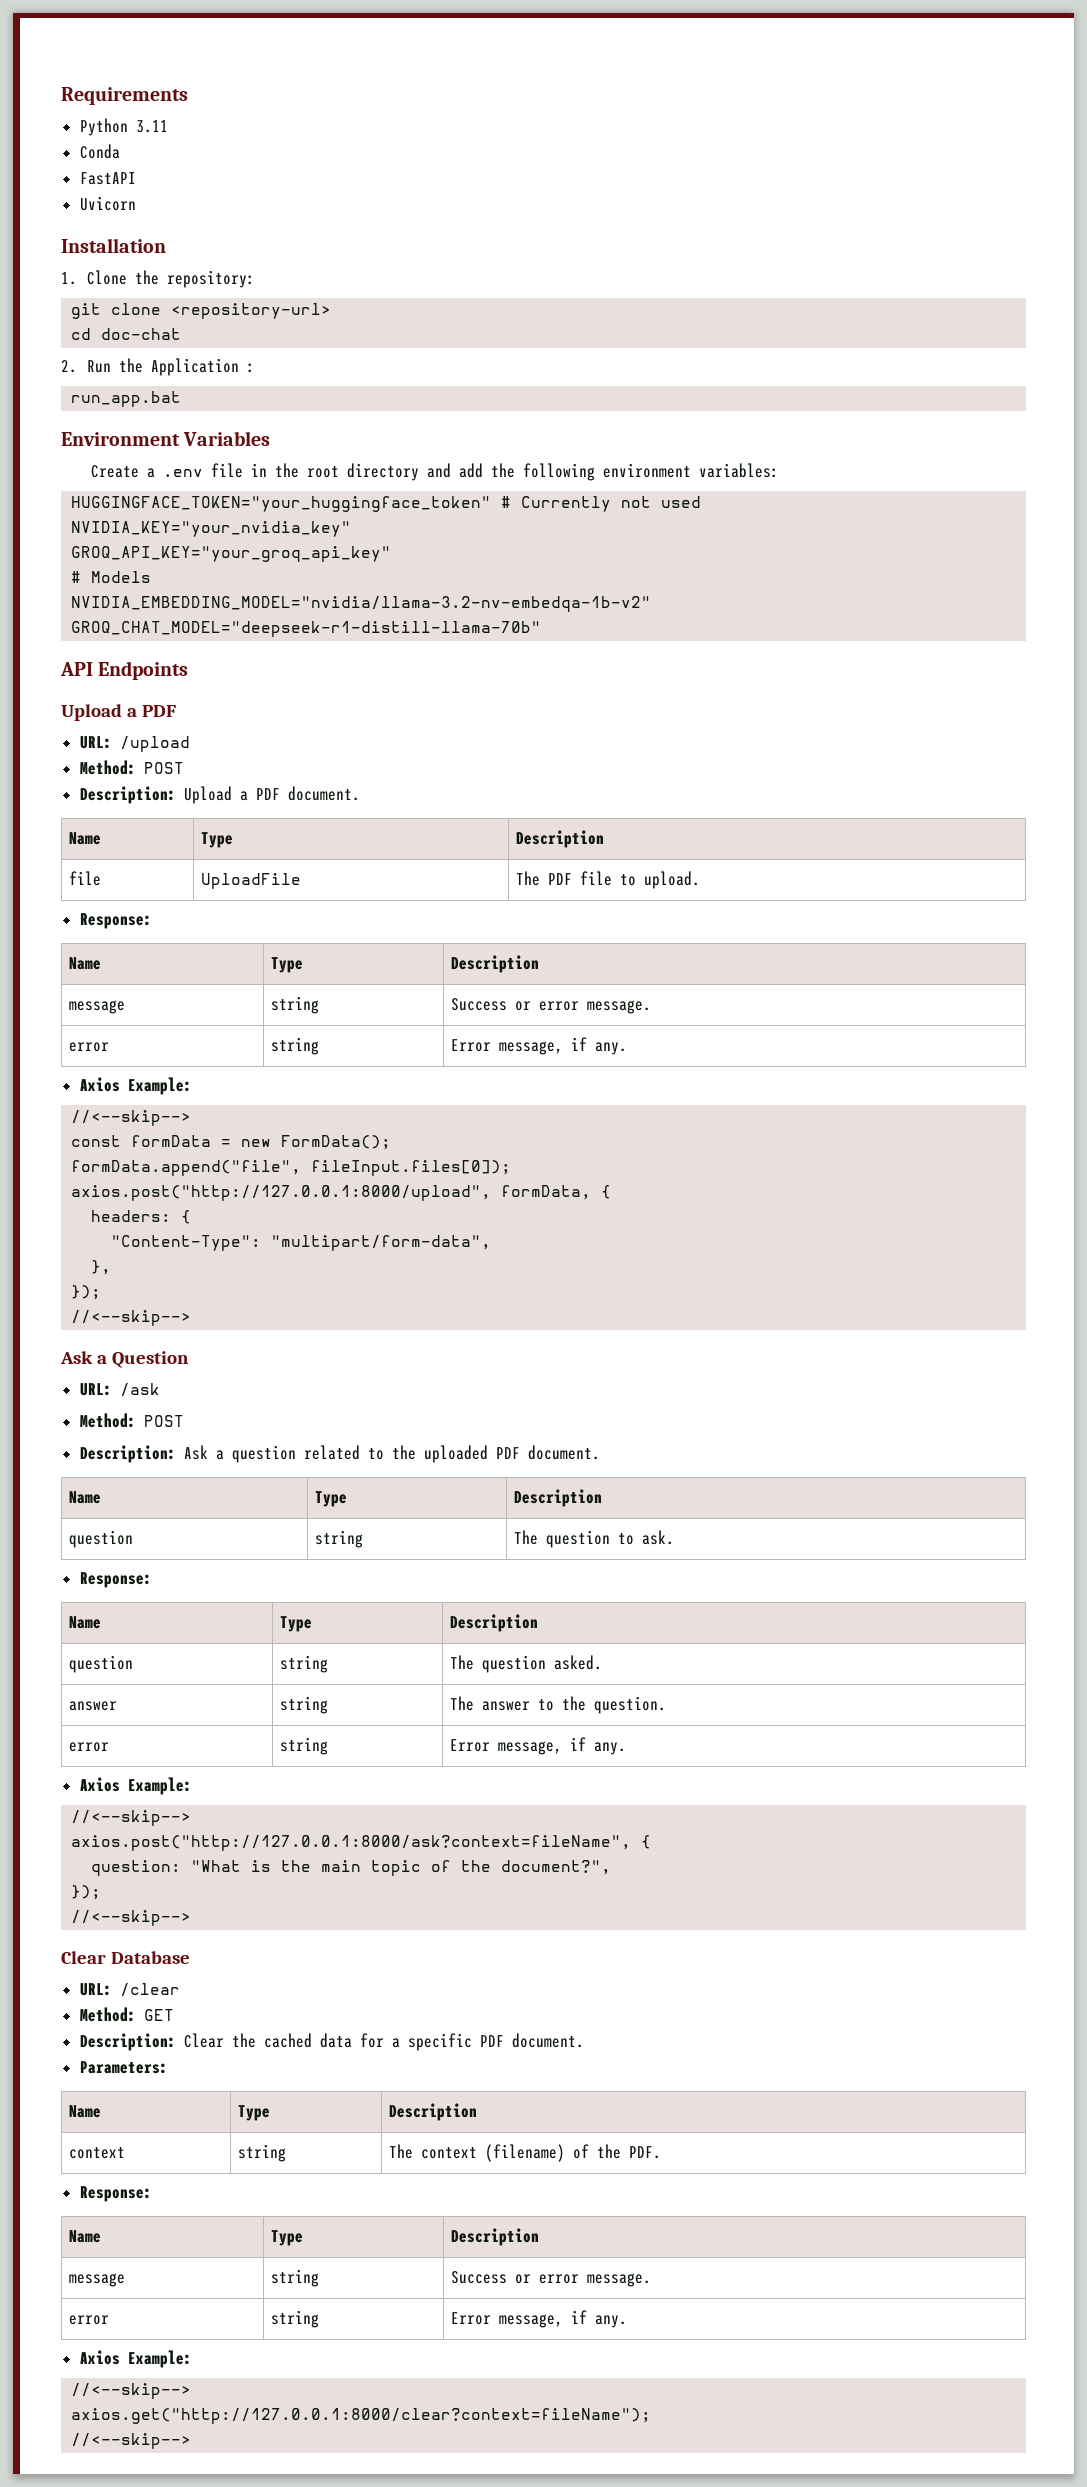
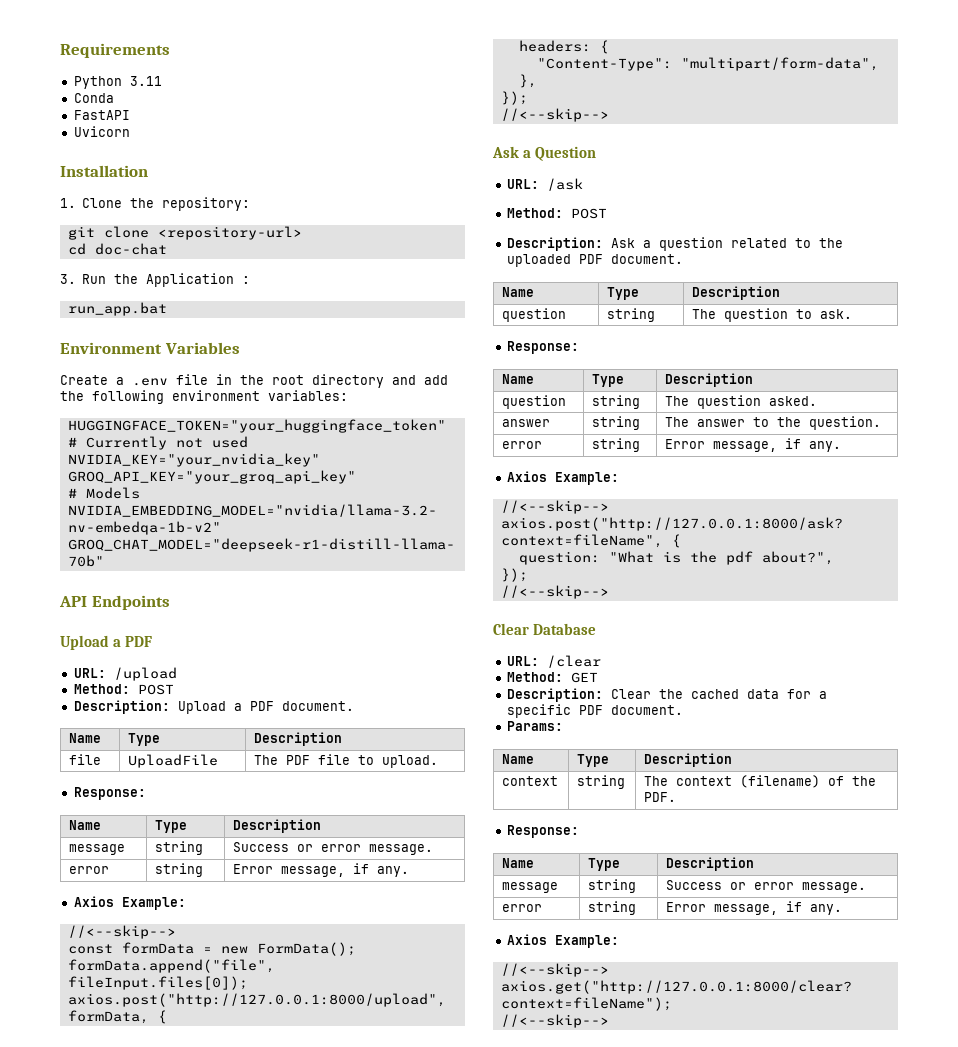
[61,360,77,373] 2. -> [60,274,76,284] 3.
[321,1860,612,1876] main topic of the document?", -> [725,551,834,565] pdf about?",
[79,2061,168,2074] Parameters: -> [506,721,563,731] Params:

